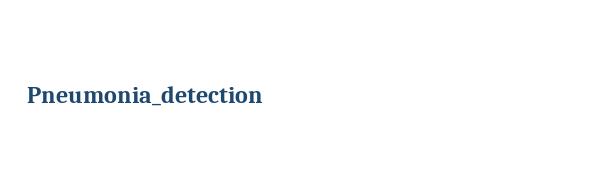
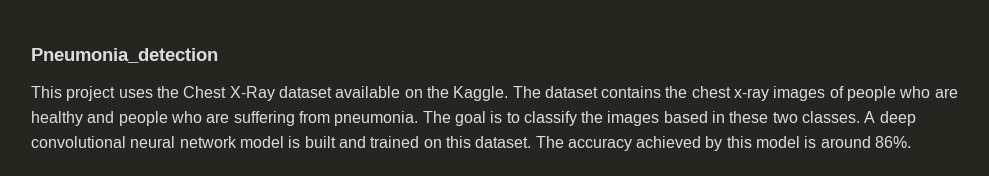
(263, 96) none -> [31,86,958,101] [31,111,916,126] [31,136,912,151] // This project uses the Chest X-Ray dataset available on the Kaggle. The dataset contains the chest x-ray images of people who are healthy and people who are suffering from pneumonia. The goal is to classify the images based in these two classes. A deep convolutional neural network model is built and trained on this dataset. The accuracy achieved by this model is around 86%.

